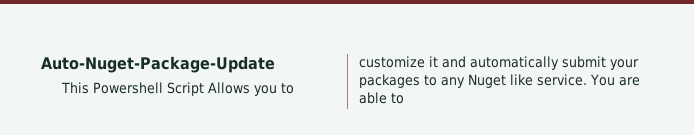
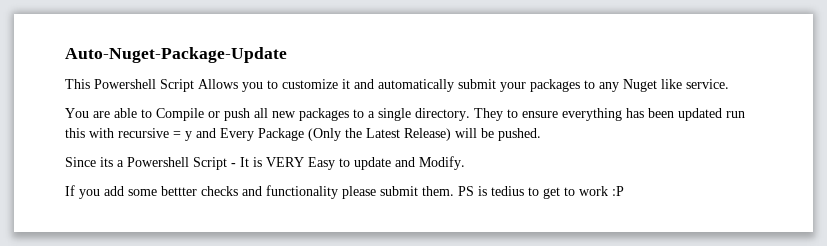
(587, 80) none -> (729, 84) //
(404, 98) none -> [156,108,745,121] [65,128,541,141] [65,156,465,170] [65,185,624,199] Compile or push all new packages to a single directory. They to ensure everything has been updated run this with recursive = y and Every Package (Only the Latest Release) will be pushed. // Since its a Powershell Script - It is VERY Easy to update and Modify. // If you add some bettter checks and functionality please submit them. PS is tedius to get to work :P

